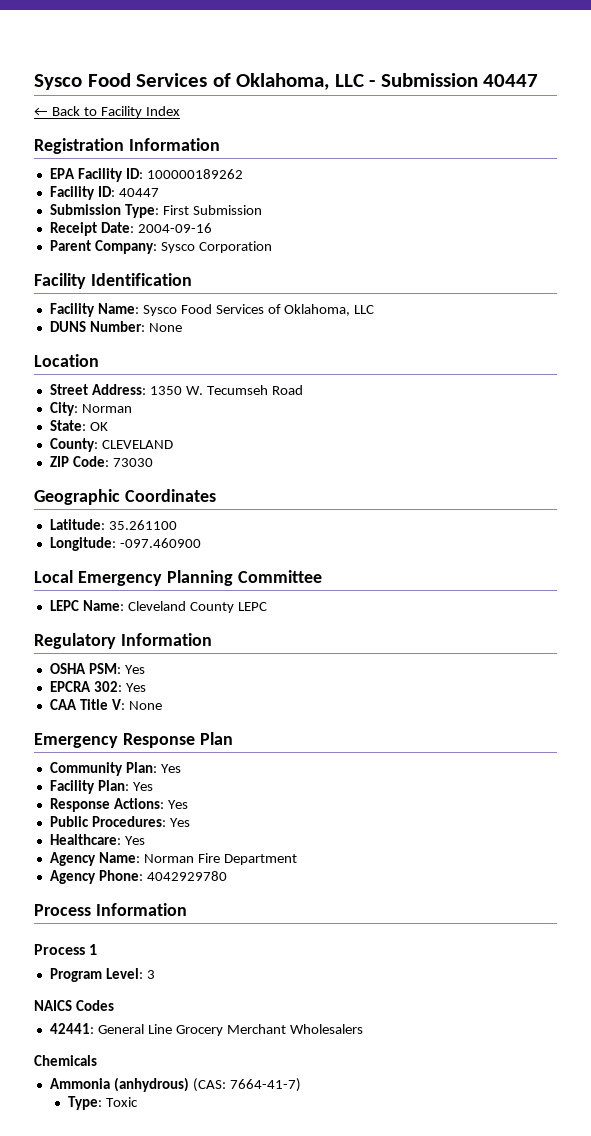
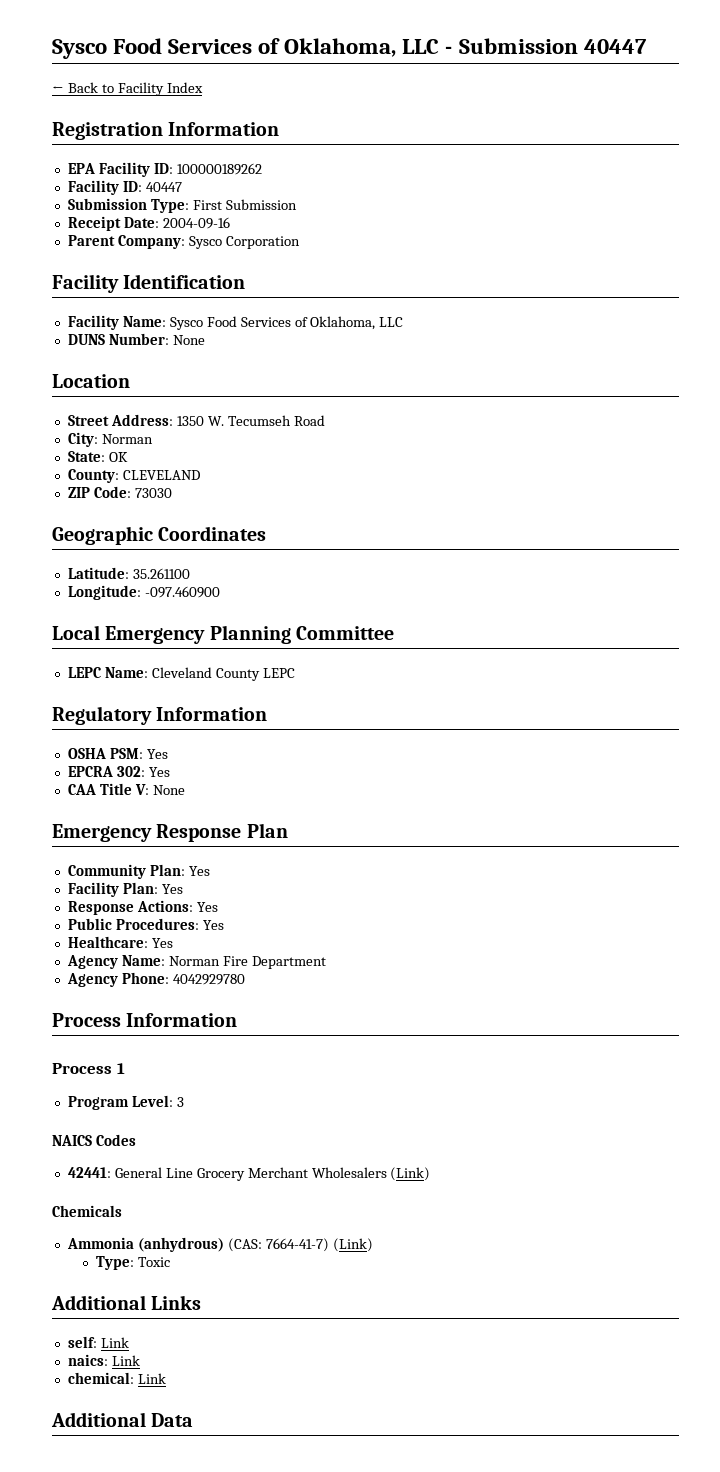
(363, 1029) none -> [390,1167,431,1181] (Link)
(301, 1085) none -> [332,1238,373,1252] (Link)
(139, 1102) none -> [51,1295,202,1310] [67,1336,129,1348] [67,1354,140,1366] [67,1372,166,1384] [51,1412,194,1427] // Additional Links // self: Link // naics: Link // chemical: Link // Additional Data

